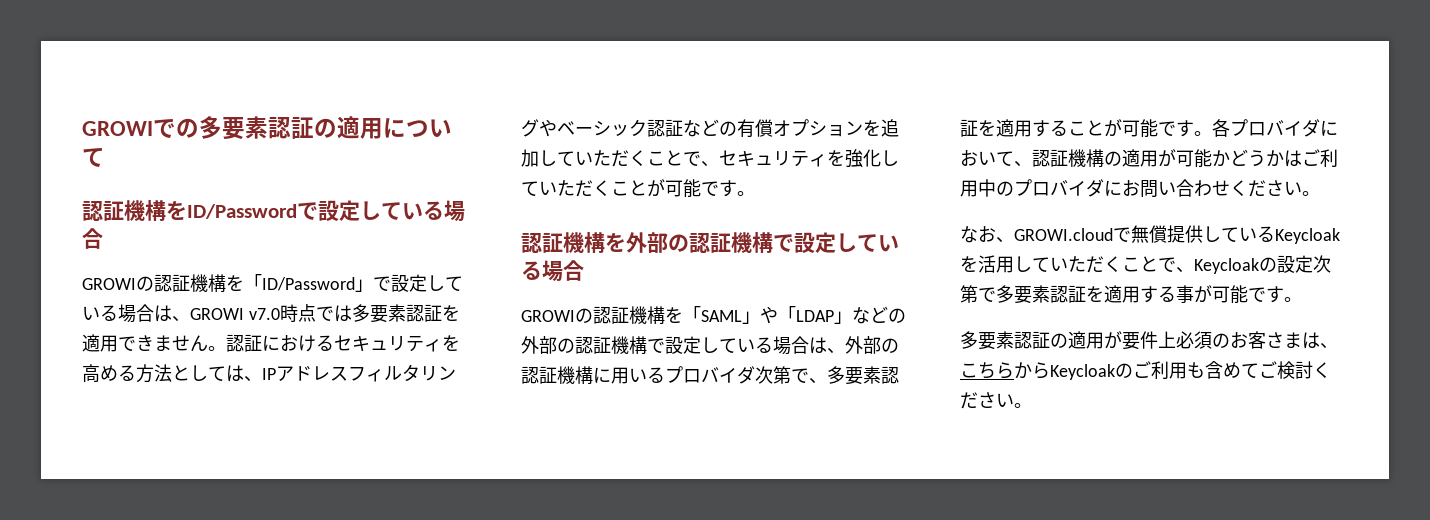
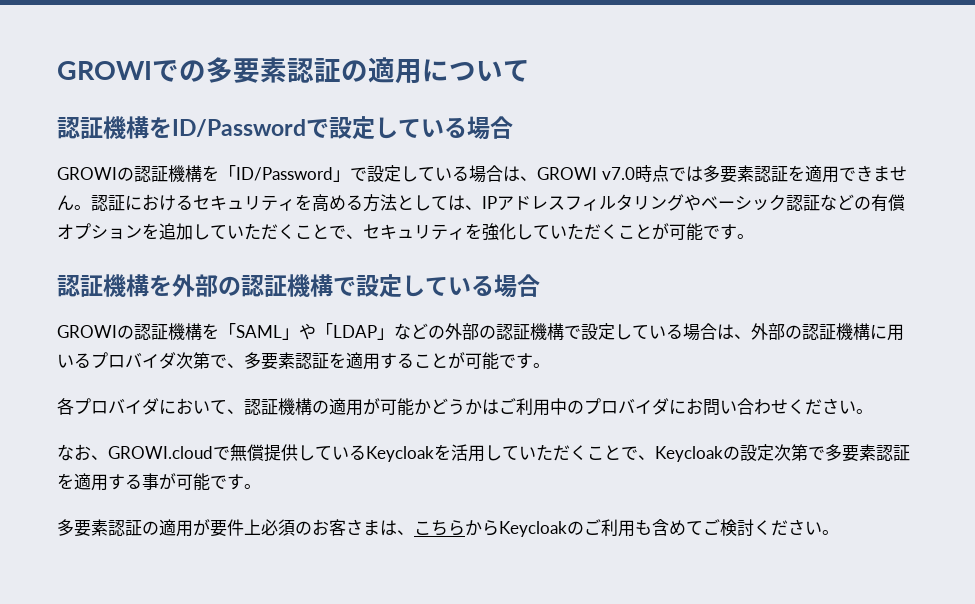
(1212, 133) none -> (550, 365) //

